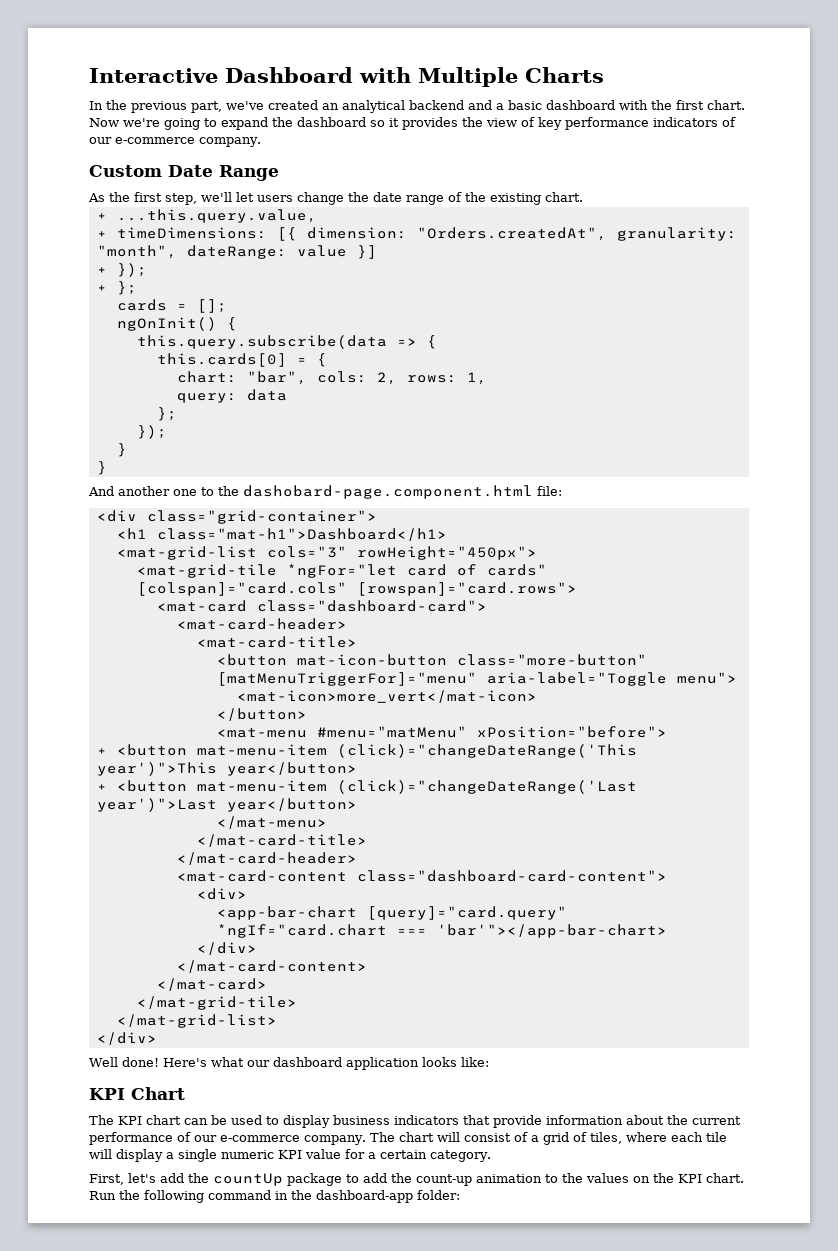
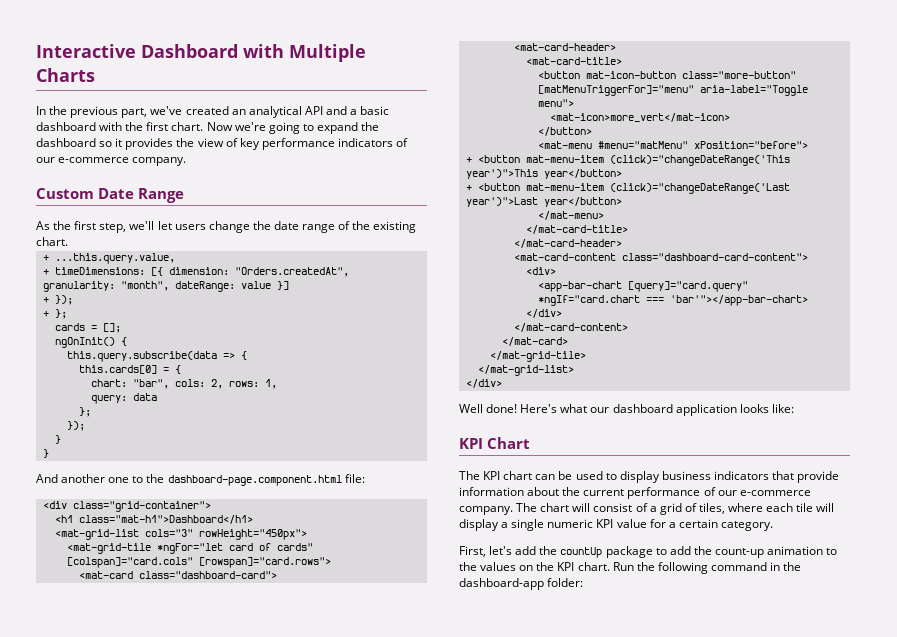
[409,100,464,110] backend -> [304,106,323,115] API
[243,485,533,499] dashobard-page.component.html -> [167,475,342,486] dashboard-page.component.html

